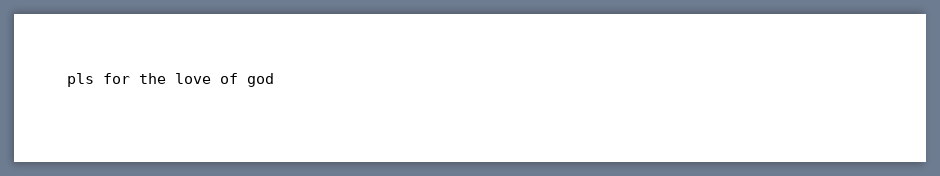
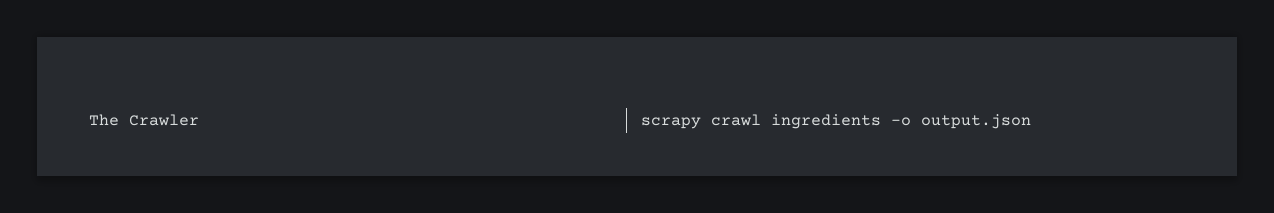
[67,73,274,87] pls for the love of god -> [89,114,199,126] [641,114,1031,129] The Crawler // scrapy crawl ingredients -o output.json

